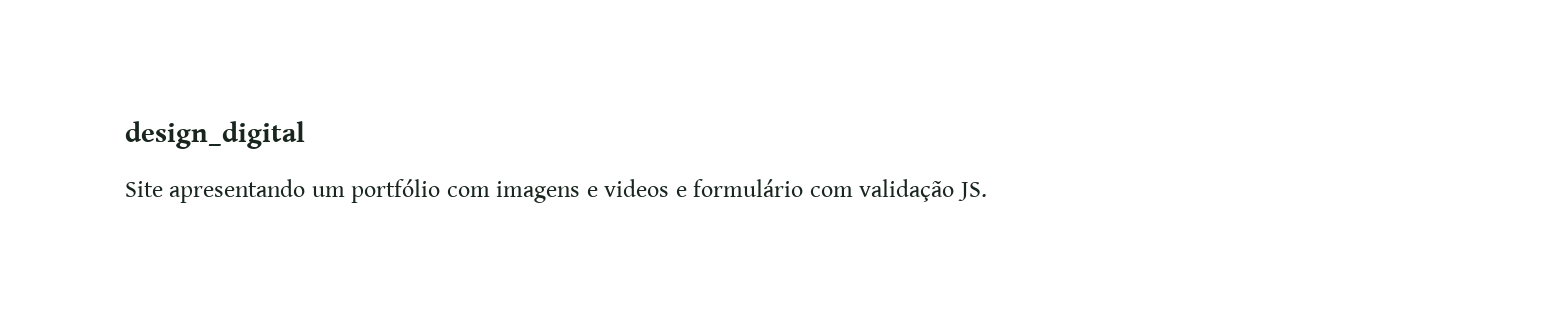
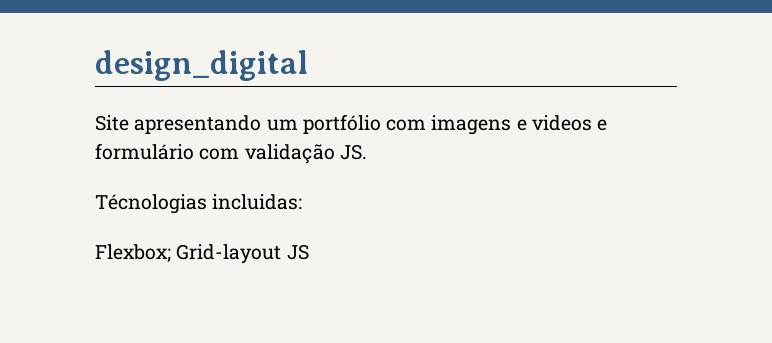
(987, 191) none -> [95,194,303,214] [95,244,309,264] // Técnologias incluidas: // Flexbox; Grid-layout JS

